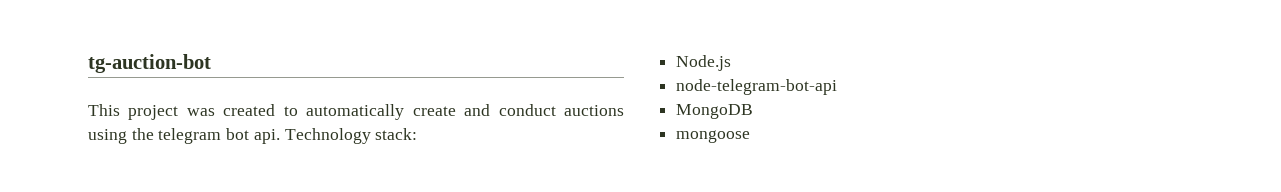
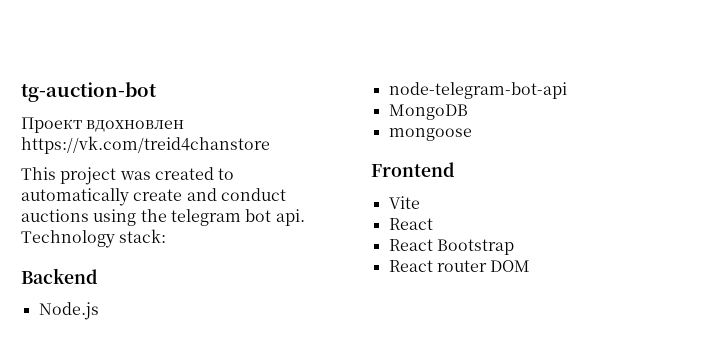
(211, 63) none -> [21,117,185,133] [21,136,270,154] // Проект вдохновлен https://vk.com/treid4chanstore
(418, 134) none -> [21,268,98,284] // Backend
(751, 136) none -> [371,162,455,177] [388,196,420,209] [388,218,433,230] [388,239,514,255] [388,260,531,272] // Frontend // Vite // React // React Bootstrap // React router DOM

